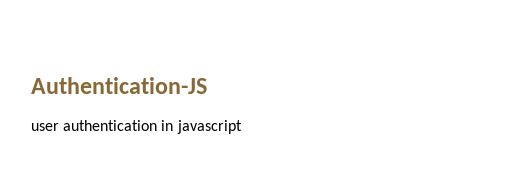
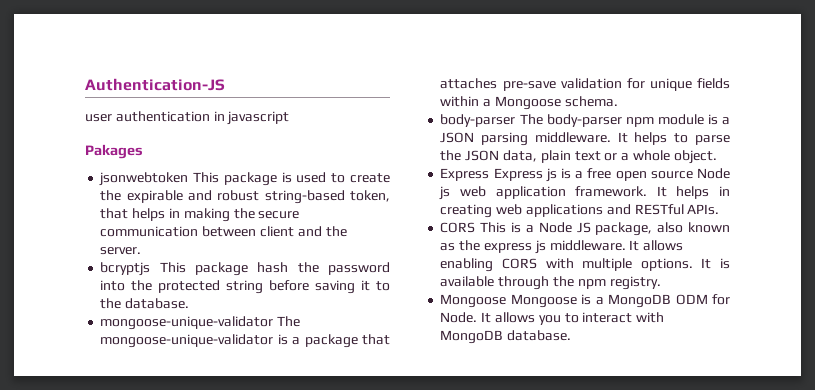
(242, 127) none -> [85,144,143,159] [99,172,391,186] [100,190,391,204] [100,208,300,222] [100,226,347,237] [100,247,142,255] [100,262,391,276] [100,280,390,294] [100,298,190,309] [100,316,301,330] [100,334,390,348] [440,78,730,91] [440,96,618,110] [440,114,730,127] [440,132,730,146] [440,150,717,164] [440,168,730,182] [439,186,730,200] [440,204,720,218] [440,222,730,236] [440,240,684,254] [440,258,730,272] [440,276,661,290] [440,294,730,308] [440,312,665,325] [440,330,572,344] // Pakages // jsonwebtoken This package is used to create the expirable and robust string-based token, that helps in making the secure communication between client and the server. // bcryptjs This package hash the password into the protected string before saving it to the database. // mongoose-unique-validator The mongoose-unique-validator is a package that attaches pre-save validation for unique fields within a Mongoose schema. // body-parser The body-parser npm module is a JSON parsing middleware. It helps to parse the JSON data, plain text or a whole object. // Express Express js is a free open source Node js web application framework. It helps in creating web applications and RESTful APIs. // CORS This is a Node JS package, also known as the express js middleware. It allows enabling CORS with multiple options. It is available through the npm registry. // Mongoose Mongoose is a MongoDB ODM for Node. It allows you to interact with MongoDB database.

